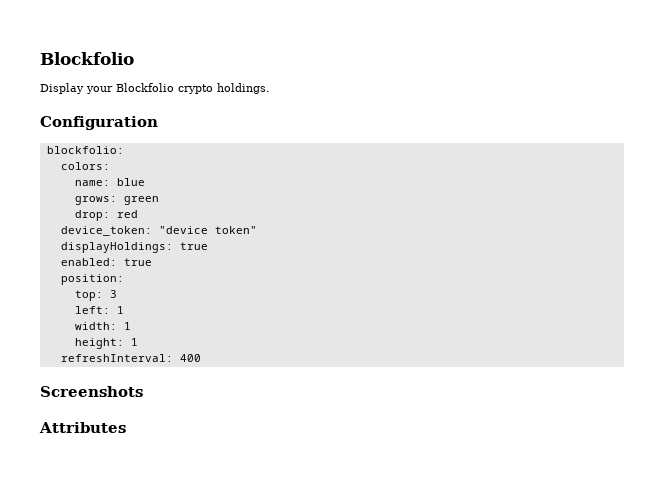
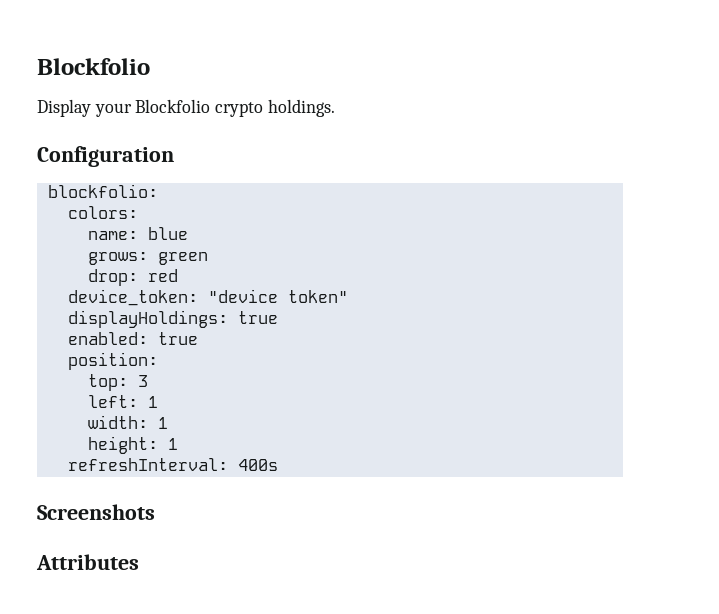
[179,354,201,362] 400 -> [237,459,278,471] 400s

